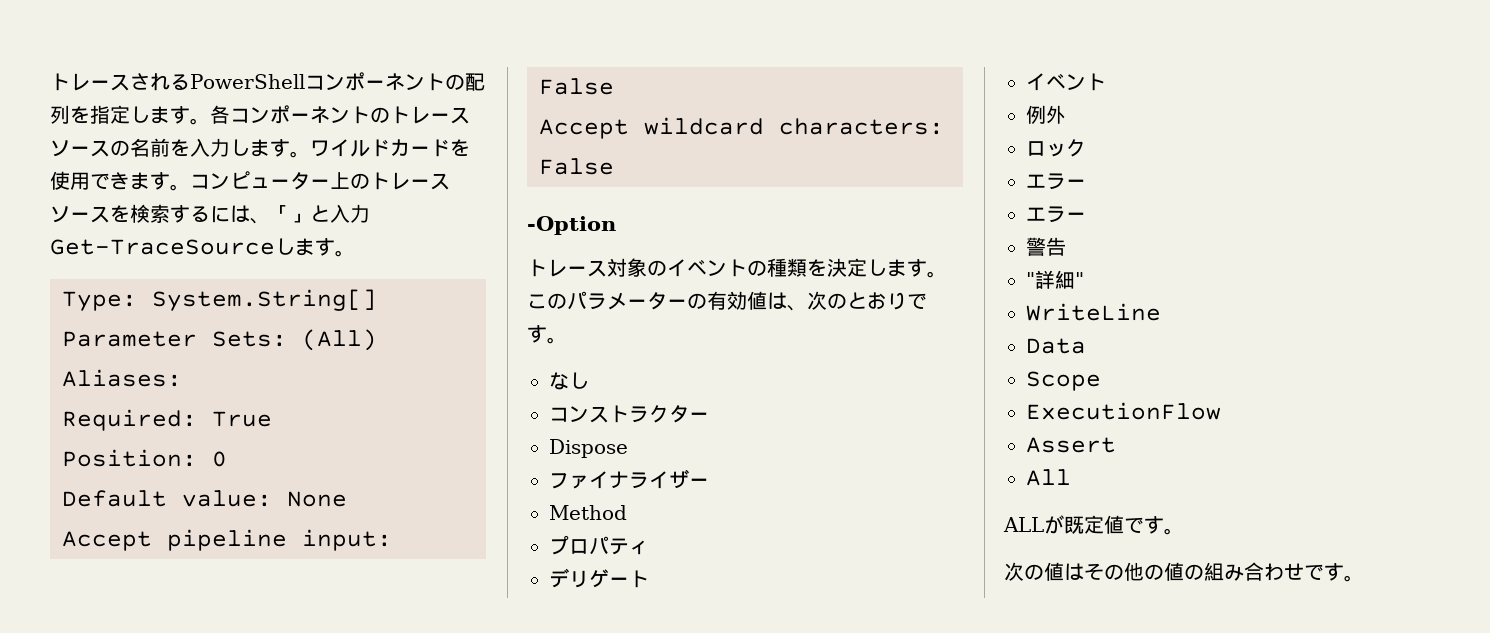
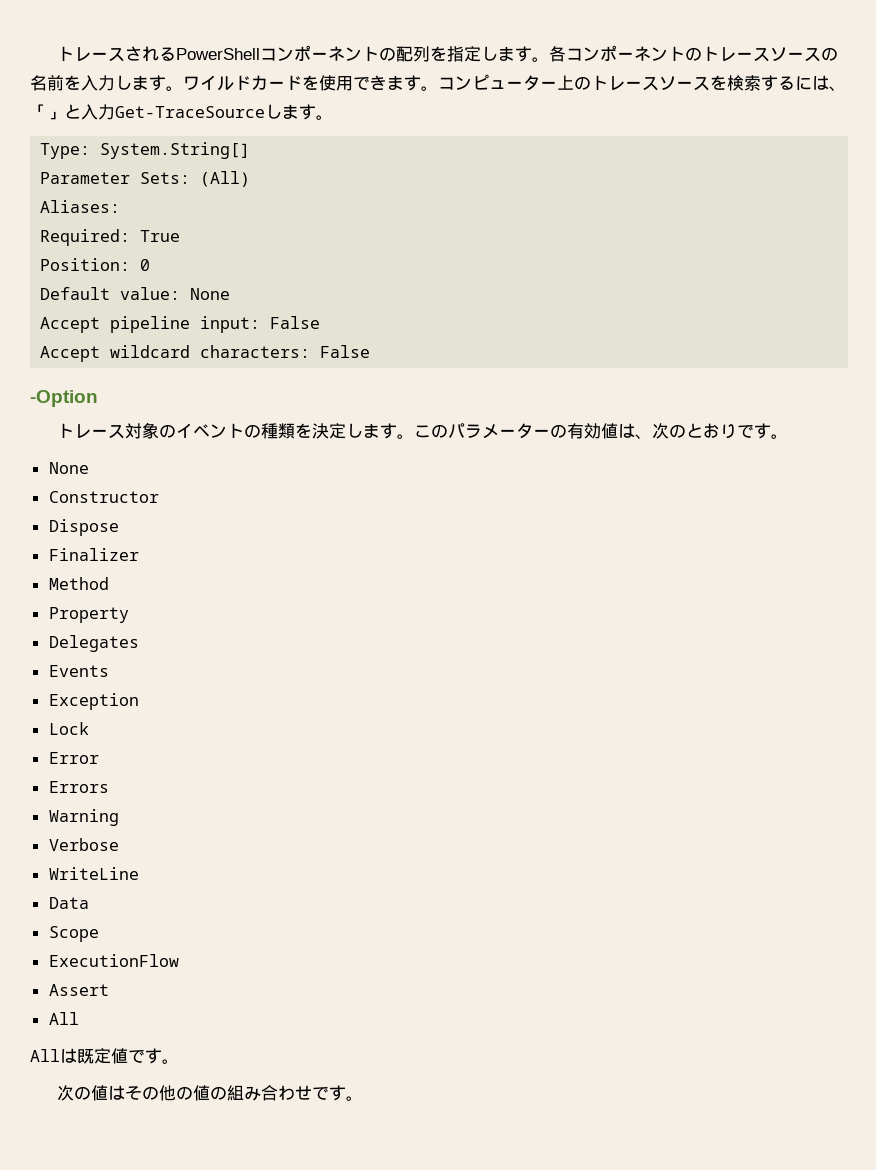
[549,372,589,390] [549,405,709,423] [549,439,628,458] [549,469,709,489] [549,505,627,520] [549,535,649,555] [549,568,649,588] [1026,73,1106,91] [1026,105,1066,124] [1026,139,1086,157] [1026,173,1086,190] [1026,206,1086,223] [1026,237,1066,256] [1026,270,1084,289] なし // コンストラクター // Dispose // ファイナライザー // Method // プロパティ // デリゲート // イベント // 例外 // ロック // エラー // エラー // 警告 // "詳細" -> [48,462,89,474] [48,491,159,503] [48,519,119,536] [48,548,139,561] [48,577,109,590] [48,607,129,623] [48,635,139,652] [48,665,109,677] [48,693,139,710] [48,722,89,735] [48,752,99,764] [48,781,109,793] [48,809,119,826] [48,838,119,851] None // Constructor // Dispose // Finalizer // Method // Property // Delegates // Events // Exception // Lock // Error // Errors // Warning // Verbose
[1003,515,1064,534] ALLが -> [30,1048,77,1063] Allは

